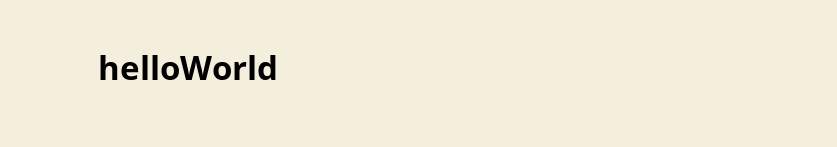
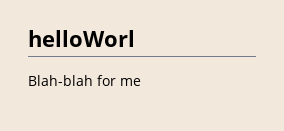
[98,55,278,80] helloWorld -> [28,30,135,47] [28,75,141,86] helloWorl // Blah-blah for me

